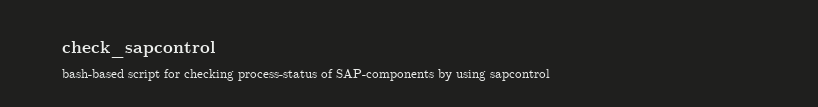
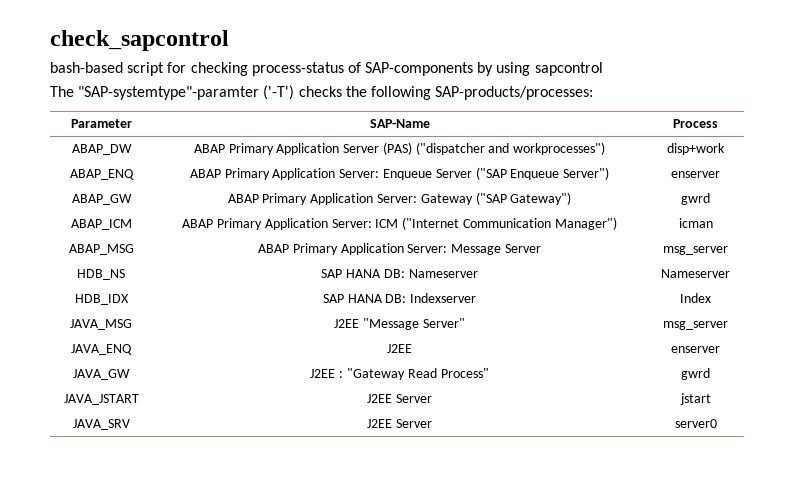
(550, 75) none -> [50,85,594,100] [70,119,132,128] [369,119,430,128] [673,119,718,128] [71,144,132,155] [193,142,606,155] [667,143,725,155] [69,169,134,180] [189,167,610,180] [671,171,720,178] [71,194,132,205] [227,192,572,205] [681,193,710,205] [70,219,132,230] [182,217,617,230] [678,218,713,228] [68,244,134,255] [258,243,541,255] [663,246,728,255] [77,269,125,280] [321,269,478,278] [661,269,730,278] [74,294,129,305] [322,293,477,303] [680,293,711,303] [70,319,132,330] [334,318,465,330] [663,321,728,330] [71,344,132,355] [387,344,412,353] [671,346,720,353] [73,369,130,380] [310,368,489,380] [681,368,710,380] [63,394,139,405] [367,394,432,403] [679,393,711,405] [72,419,130,430] [367,419,432,428] [674,419,717,428] // The "SAP-systemtype"-paramter ('-T') checks the following SAP-products/processes: // Parameter | SAP-Name | Process // ABAP_DW | ABAP Primary Application Server (PAS) ("dispatcher and workprocesses") | disp+work // ABAP_ENQ | ABAP Primary Application Server: Enqueue Server ("SAP Enqueue Server") | enserver // ABAP_GW | ABAP Primary Application Server: Gateway ("SAP Gateway") | gwrd // ABAP_ICM | ABAP Primary Application Server: ICM ("Internet Communication Manager") | icman // ABAP_MSG | ABAP Primary Application Server: Message Server | msg_server // HDB_NS | SAP HANA DB: Nameserver | Nameserver // HDB_IDX | SAP HANA DB: Indexserver | Index // JAVA_MSG | J2EE "Message Server" | msg_server // JAVA_ENQ | J2EE | enserver // JAVA_GW | J2EE : "Gateway Read Process" | gwrd // JAVA_JSTART | J2EE Server | jstart // JAVA_SRV | J2EE Server | server0

